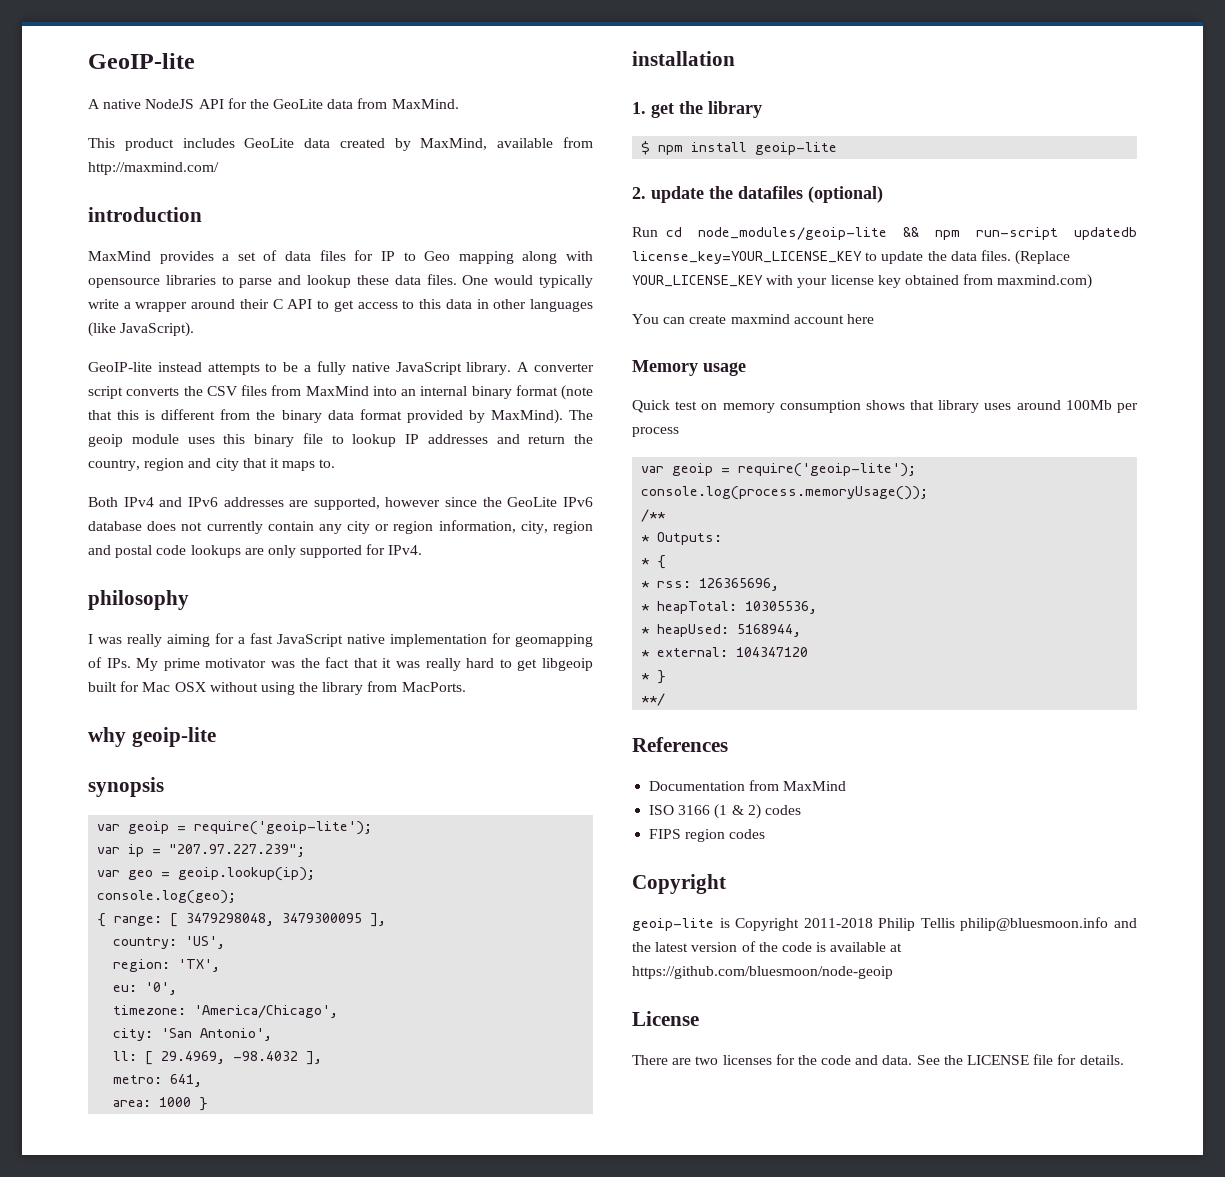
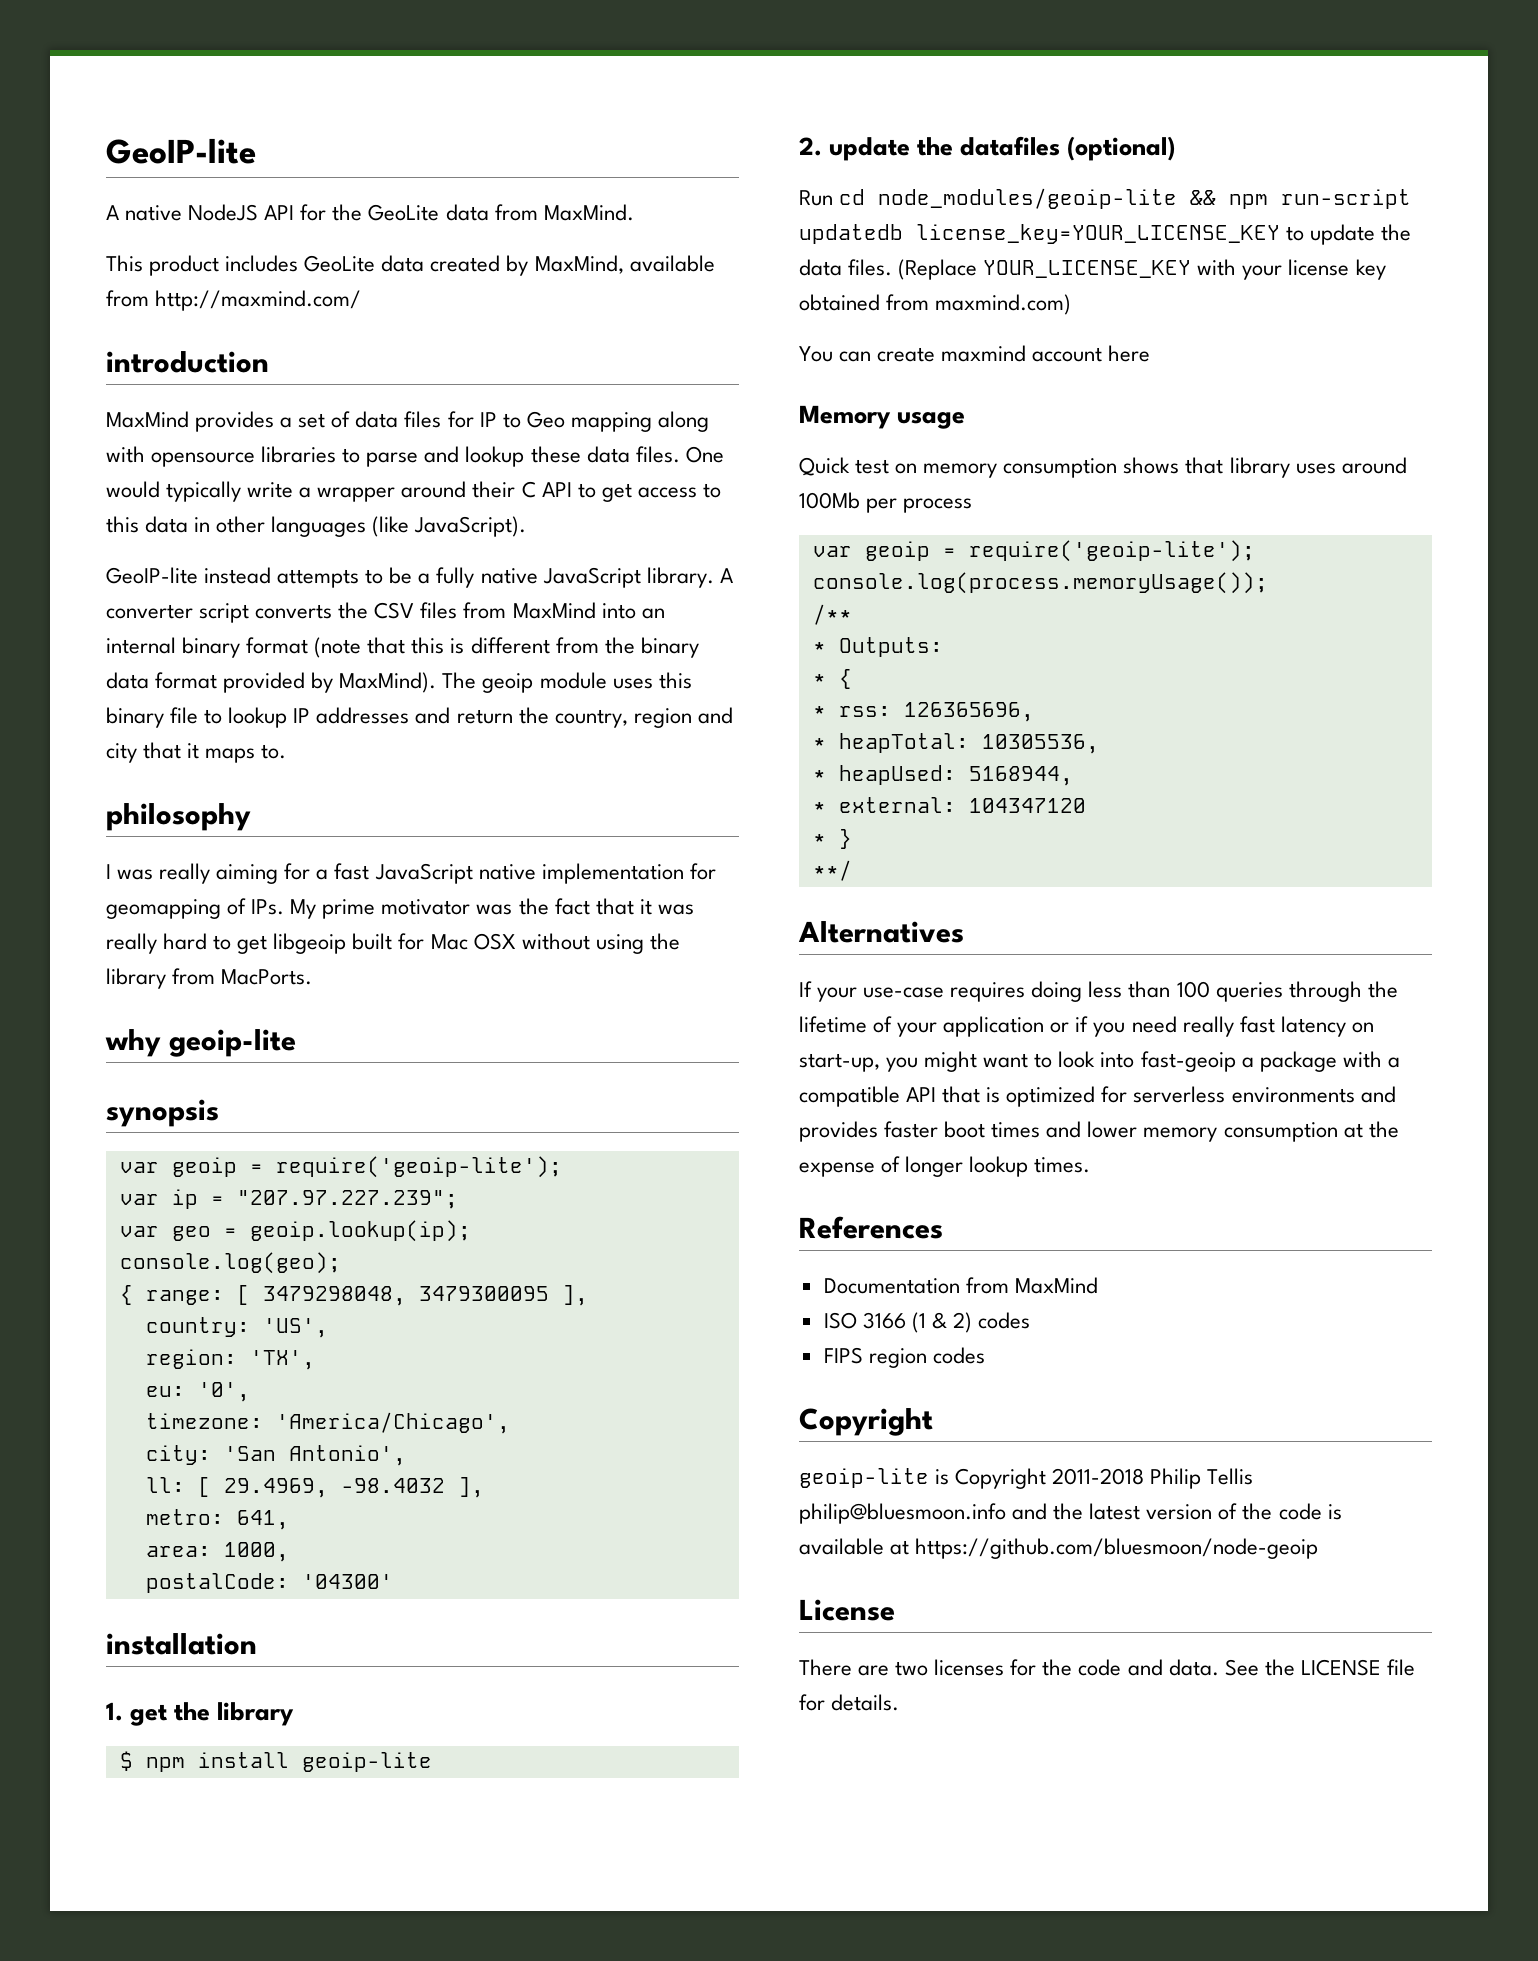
[88,497,593,510] [88,520,593,534] [88,544,423,558] // Both IPv4 and IPv6 addresses are supported, however since the GeoLite IPv6 database does not currently contain any city or region information, city, region and postal code lookups are only supported for IPv4. -> (287, 751) none
[159,1097,209,1111] 1000 } -> [223,1542,289,1562] [145,1573,393,1593] 1000, // postalCode: '04300'
(666, 699) none -> [798,921,964,943] [799,981,1398,1002] [799,1016,1374,1037] [799,1051,1400,1072] [799,1086,1396,1107] [799,1121,1399,1142] [799,1156,1091,1177] // Alternatives // If your use-case requires doing less than 100 queries through the lifetime of your application or if you need really fast latency on start-up, you might want to look into fast-geoip a package with a compatible API that is optimized for serverless environments and provides faster boot times and lower memory consumption at the expense of longer lookup times.

